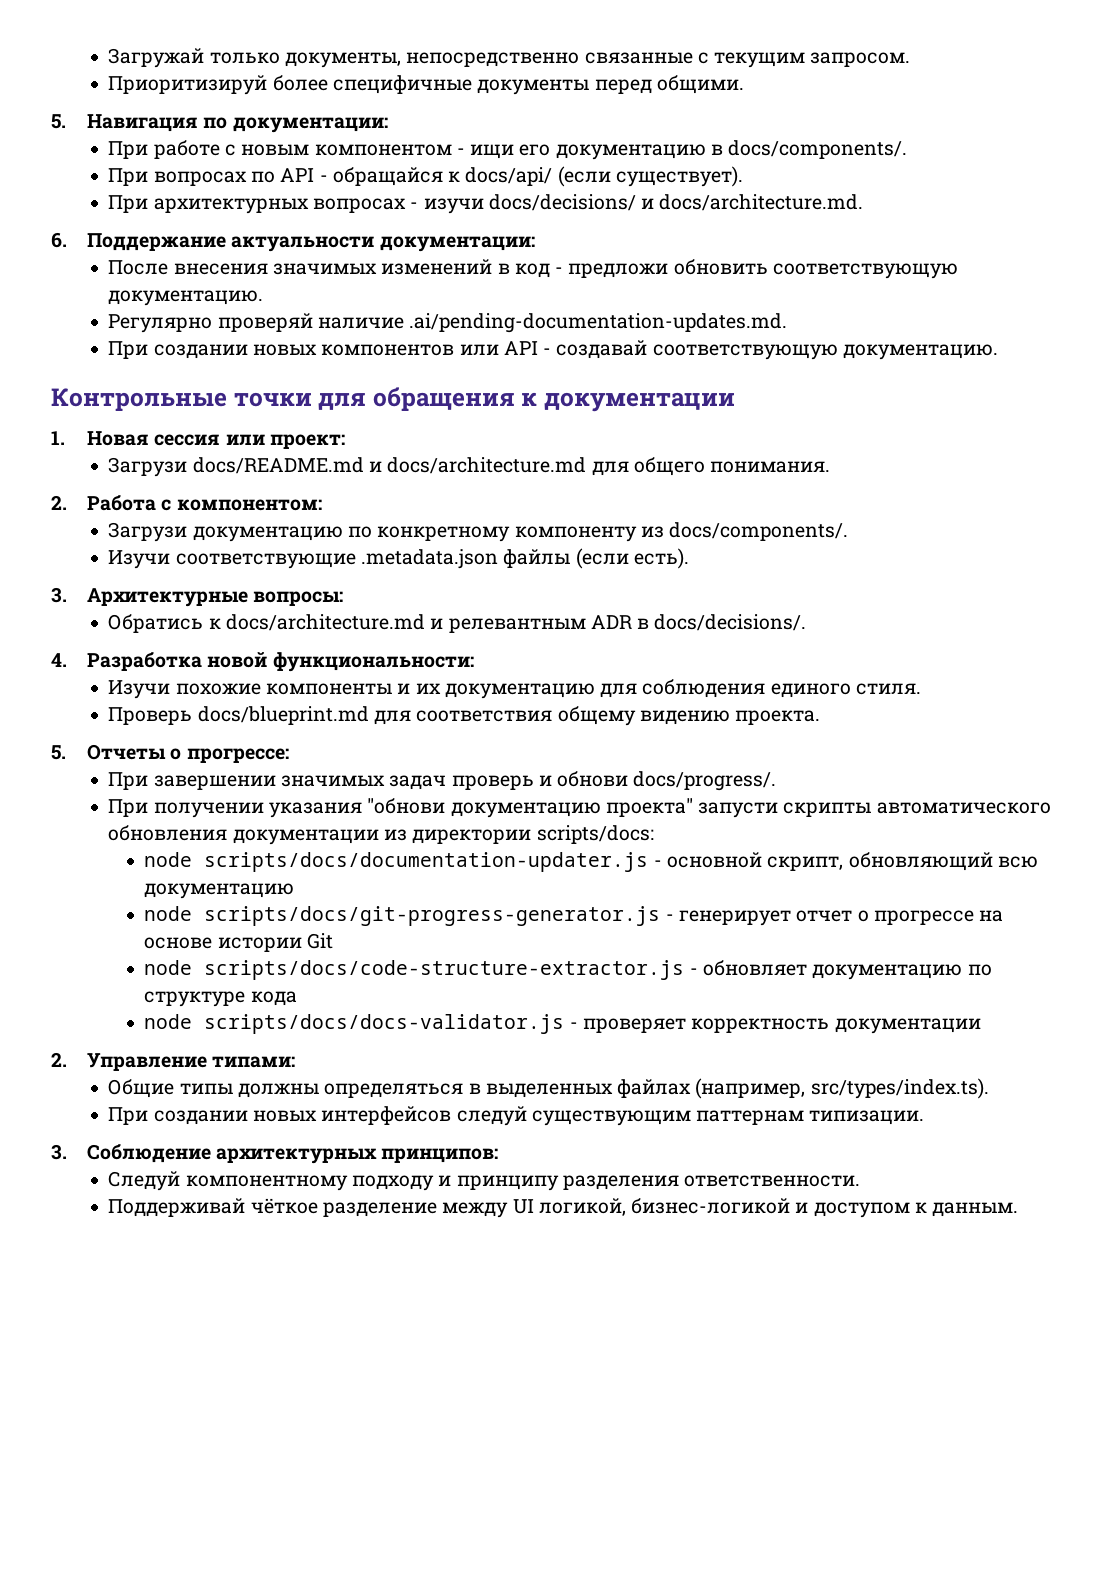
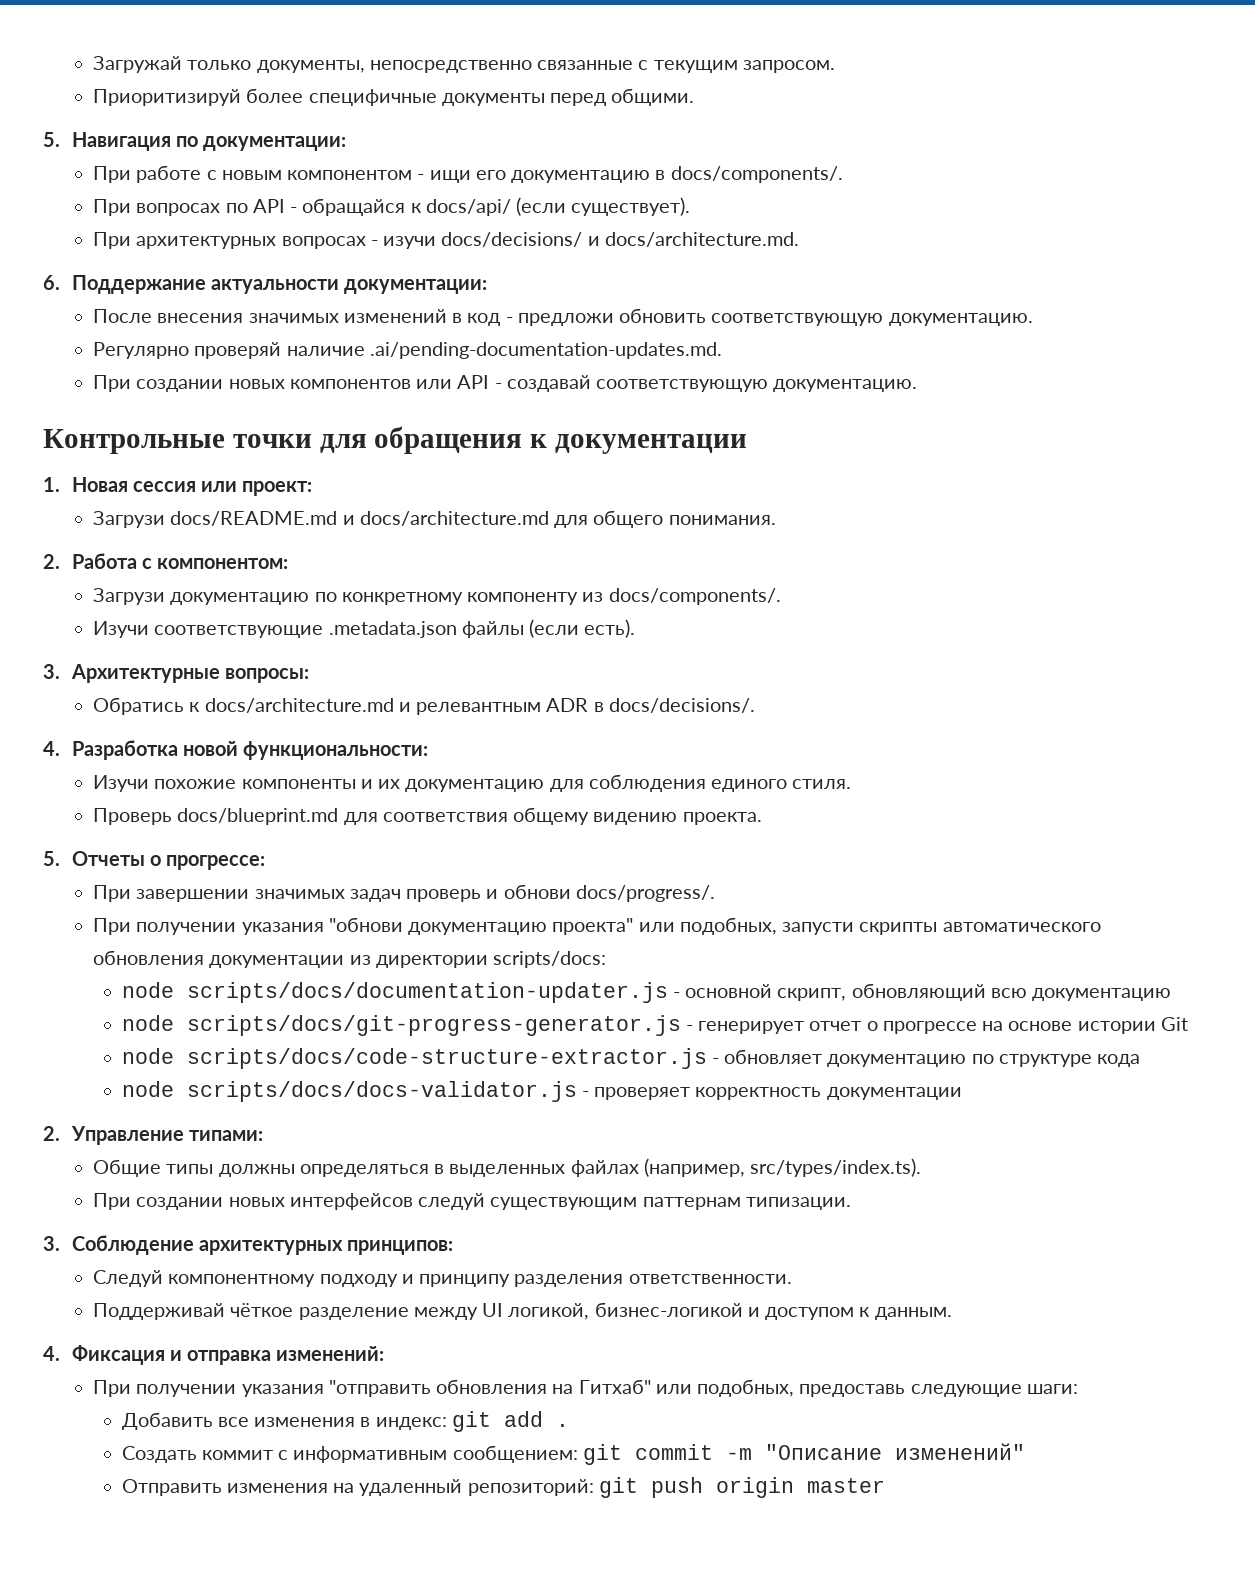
(693, 807) none -> [638,917,777,935] или подобных,
(1019, 1209) none -> [43,1345,385,1365] [93,1379,1078,1397] [121,1411,569,1432] [121,1443,1025,1465] [121,1477,885,1498] // 4. Фиксация и отправка изменений: // При получении указания "отправить обновления на Гитхаб" или подобных, предоставь следующие шаги: // Добавить все изменения в индекс: git add . // Создать коммит с информативным сообщением: git commit -m "Описание изменений" // Отправить изменения на удаленный репозиторий: git push origin master

